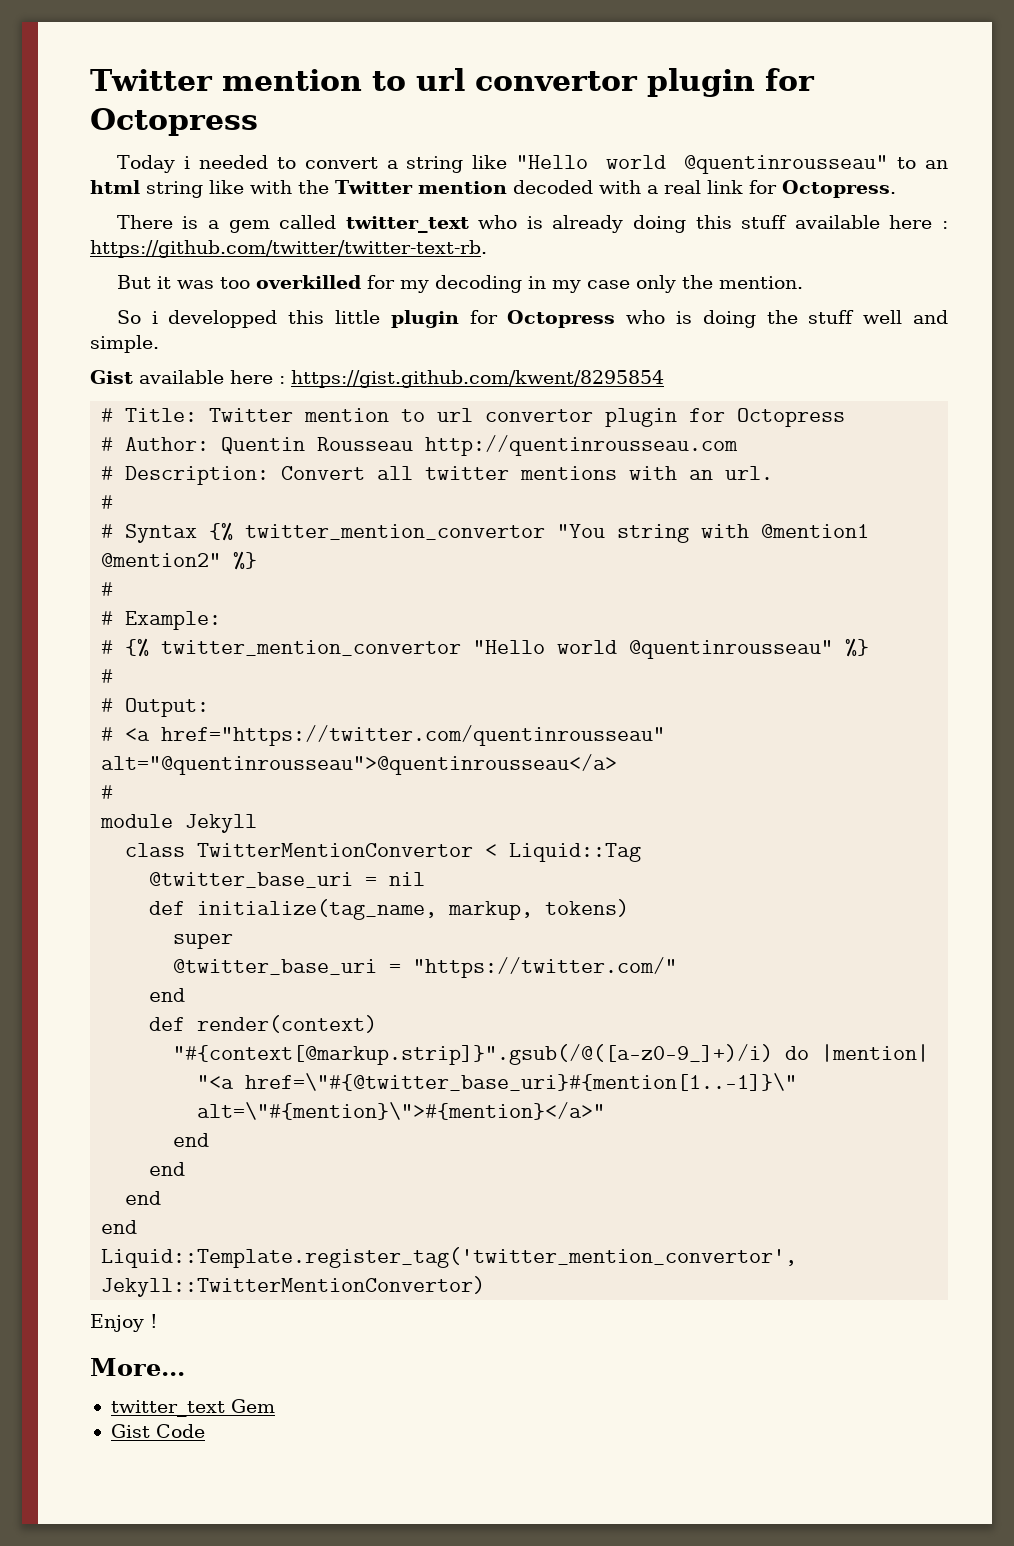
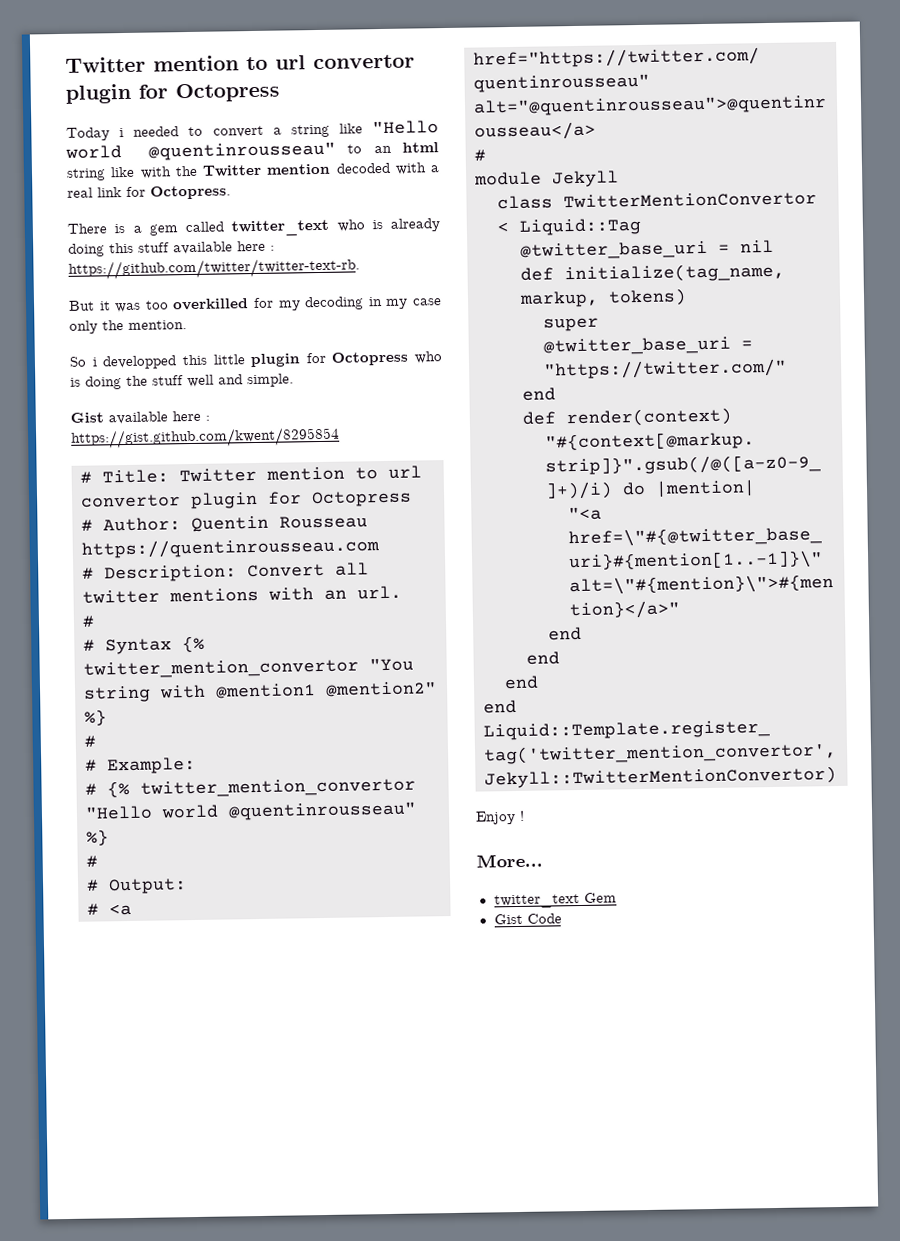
[425,435,739,456] http://quentinrousseau.com -> [81,537,380,559] https://quentinrousseau.com

